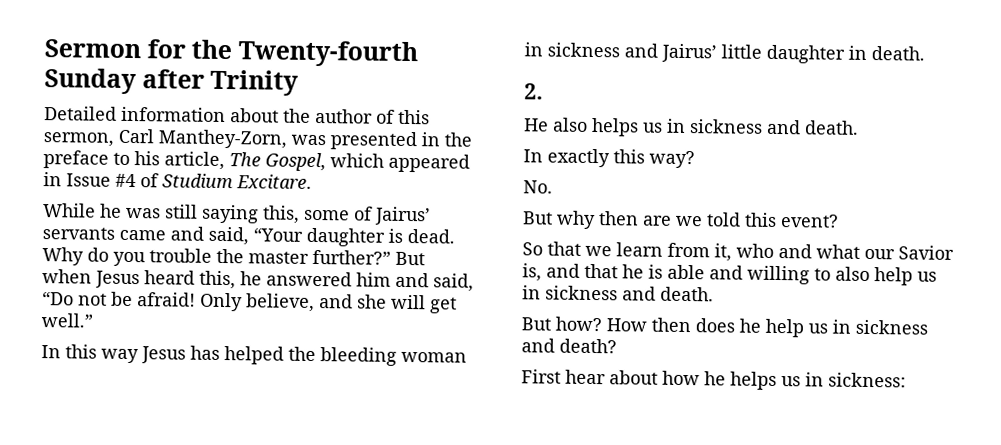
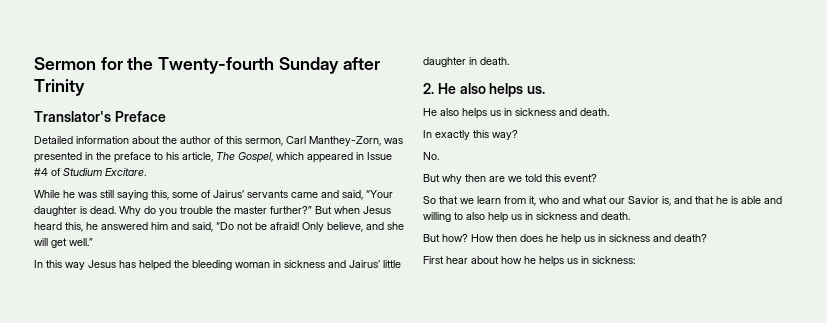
(300, 82) none -> [34,111,166,122] // Translator's Preface
(543, 91) none -> [437,83,546,97] He also helps us.

